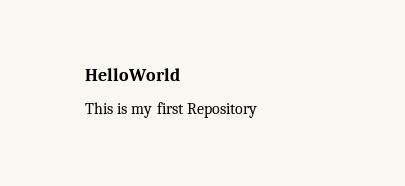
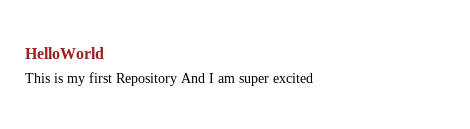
(257, 110) none -> [181,73,313,86] And I am super excited

